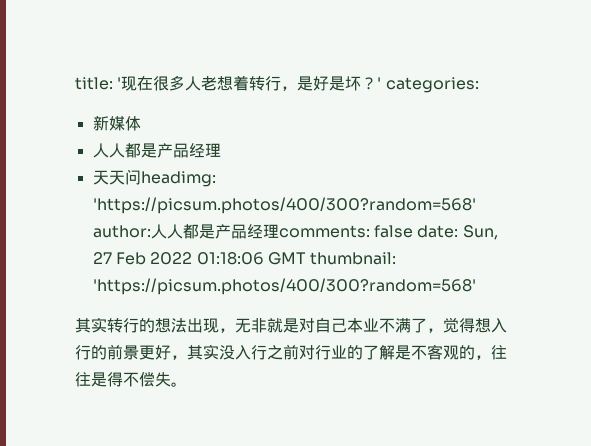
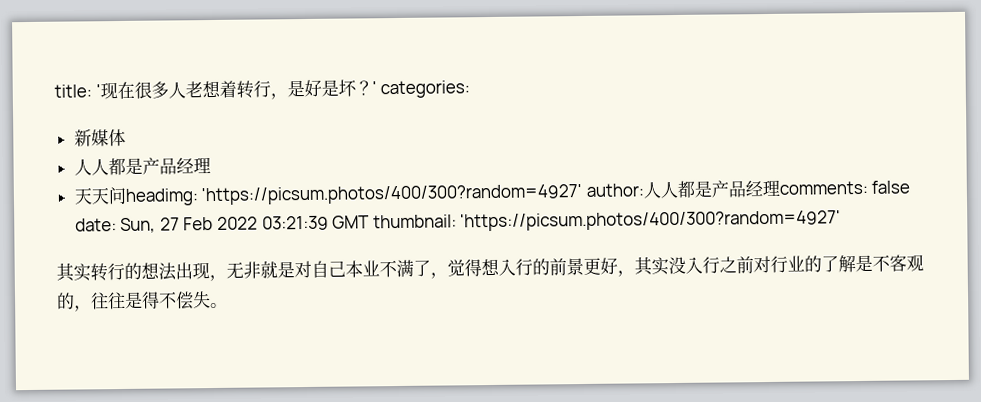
[92,197,476,214] 'https://picsum.photos/400/300?random=568' -> [201,184,584,206] 'https://picsum.photos/400/300?random=4927'
[196,252,264,265] 01:18:06 -> [261,215,329,231] 03:21:39
[92,278,476,295] 'https://picsum.photos/400/300?random=568' -> [460,210,842,232] 'https://picsum.photos/400/300?random=4927'

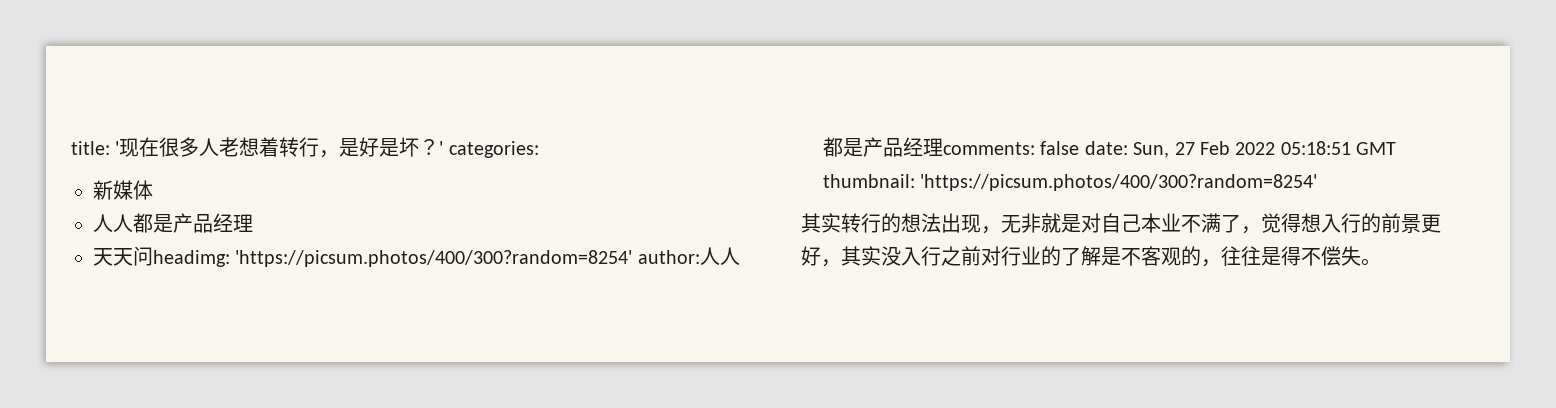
[201,184,584,206] 'https://picsum.photos/400/300?random=4927' -> [235,250,633,267] 'https://picsum.photos/400/300?random=8254'
[261,215,329,231] 03:21:39 -> [1280,141,1351,155] 05:18:51
[460,210,842,232] 'https://picsum.photos/400/300?random=4927' -> [920,174,1318,191] 'https://picsum.photos/400/300?random=8254'

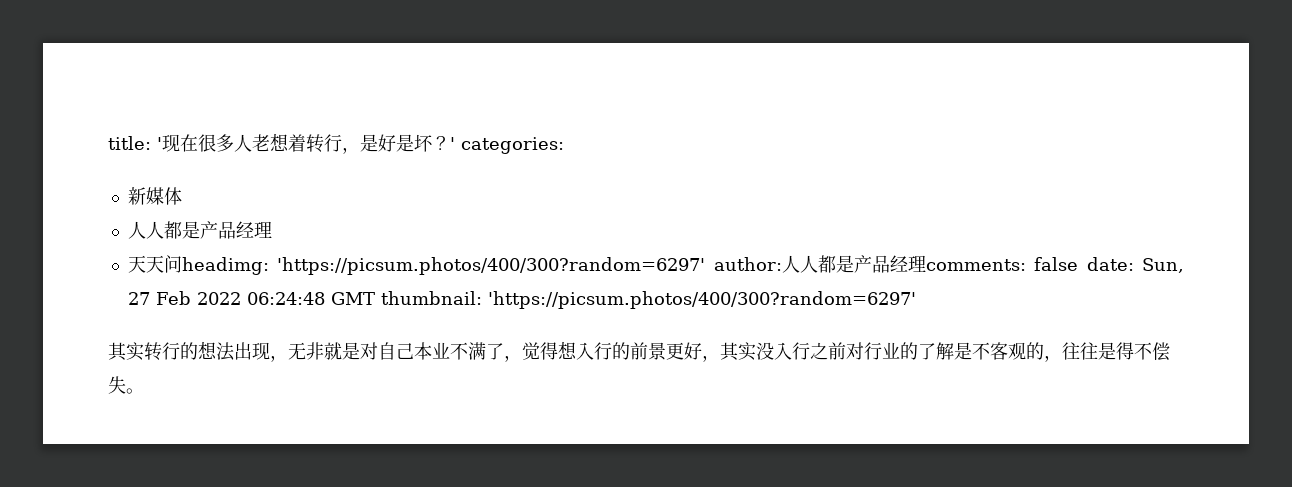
[235,250,633,267] 'https://picsum.photos/400/300?random=8254' -> [277,257,706,275] 'https://picsum.photos/400/300?random=6297'
[1280,141,1351,155] 05:18:51 -> [246,292,325,305] 06:24:48
[920,174,1318,191] 'https://picsum.photos/400/300?random=8254' -> [487,291,916,309] 'https://picsum.photos/400/300?random=6297'

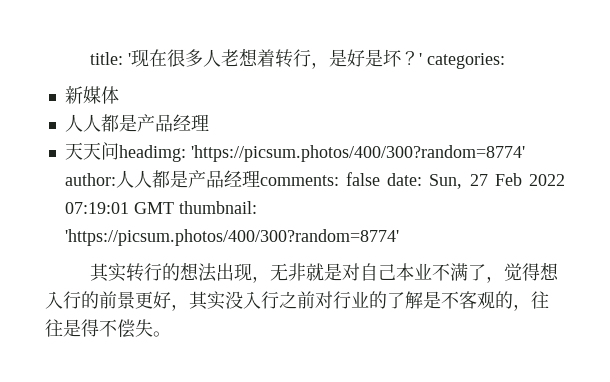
[277,257,706,275] 'https://picsum.photos/400/300?random=6297' -> [190,145,525,162] 'https://picsum.photos/400/300?random=8774'
[246,292,325,305] 06:24:48 -> [64,202,129,214] 07:19:01
[487,291,916,309] 'https://picsum.photos/400/300?random=6297' -> [64,229,399,246] 'https://picsum.photos/400/300?random=8774'

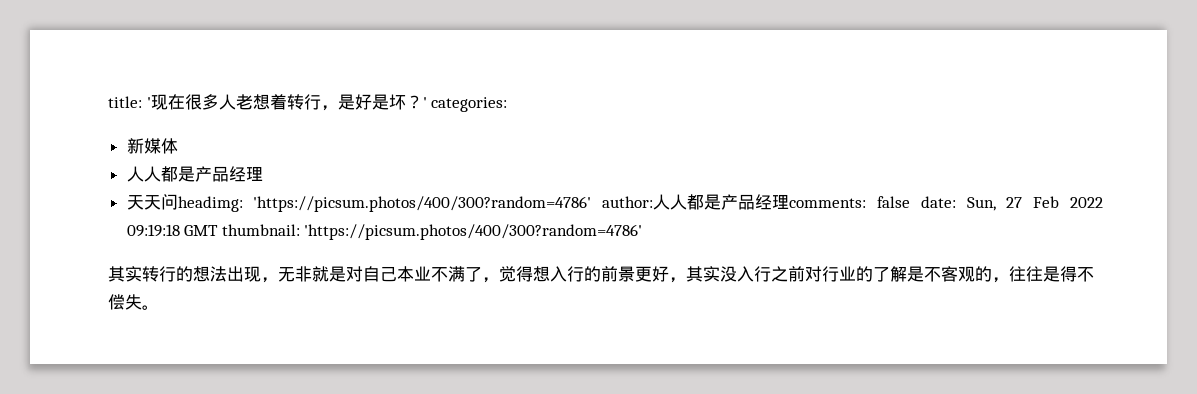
[190,145,525,162] 'https://picsum.photos/400/300?random=8774' -> [253,196,592,212] 'https://picsum.photos/400/300?random=4786'
[64,202,129,214] 07:19:01 -> [126,224,180,237] 09:19:18
[64,229,399,246] 'https://picsum.photos/400/300?random=8774' -> [304,224,643,240] 'https://picsum.photos/400/300?random=4786'

